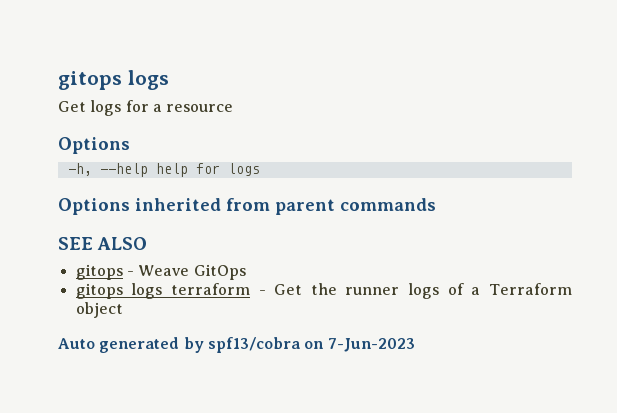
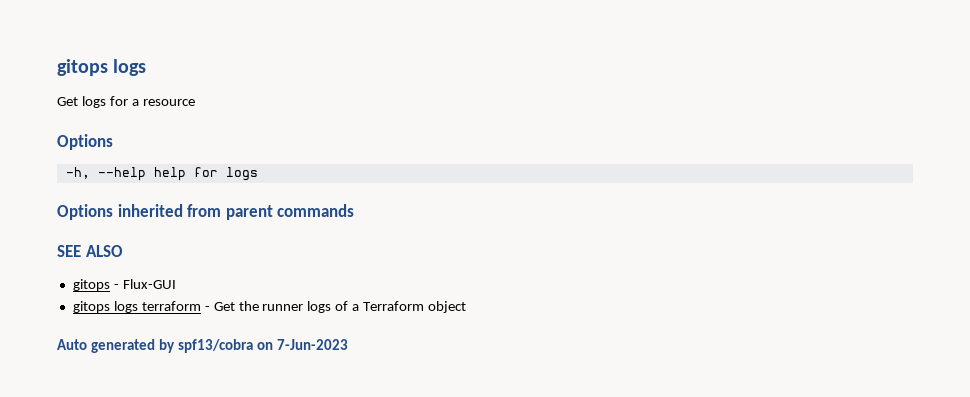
[138,264,246,280] Weave GitOps -> [122,279,176,289] Flux-GUI

